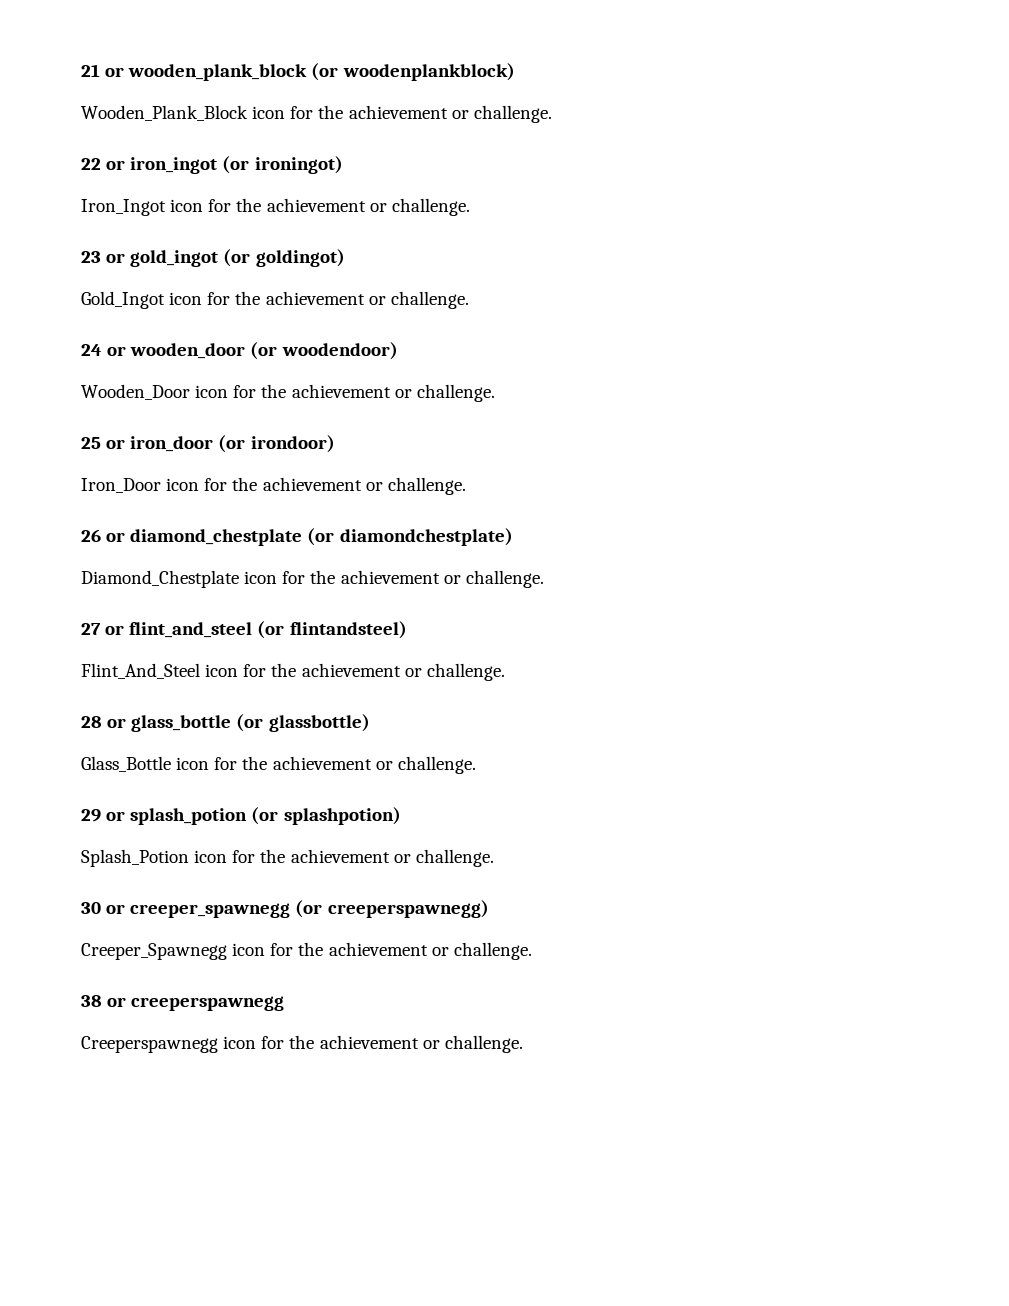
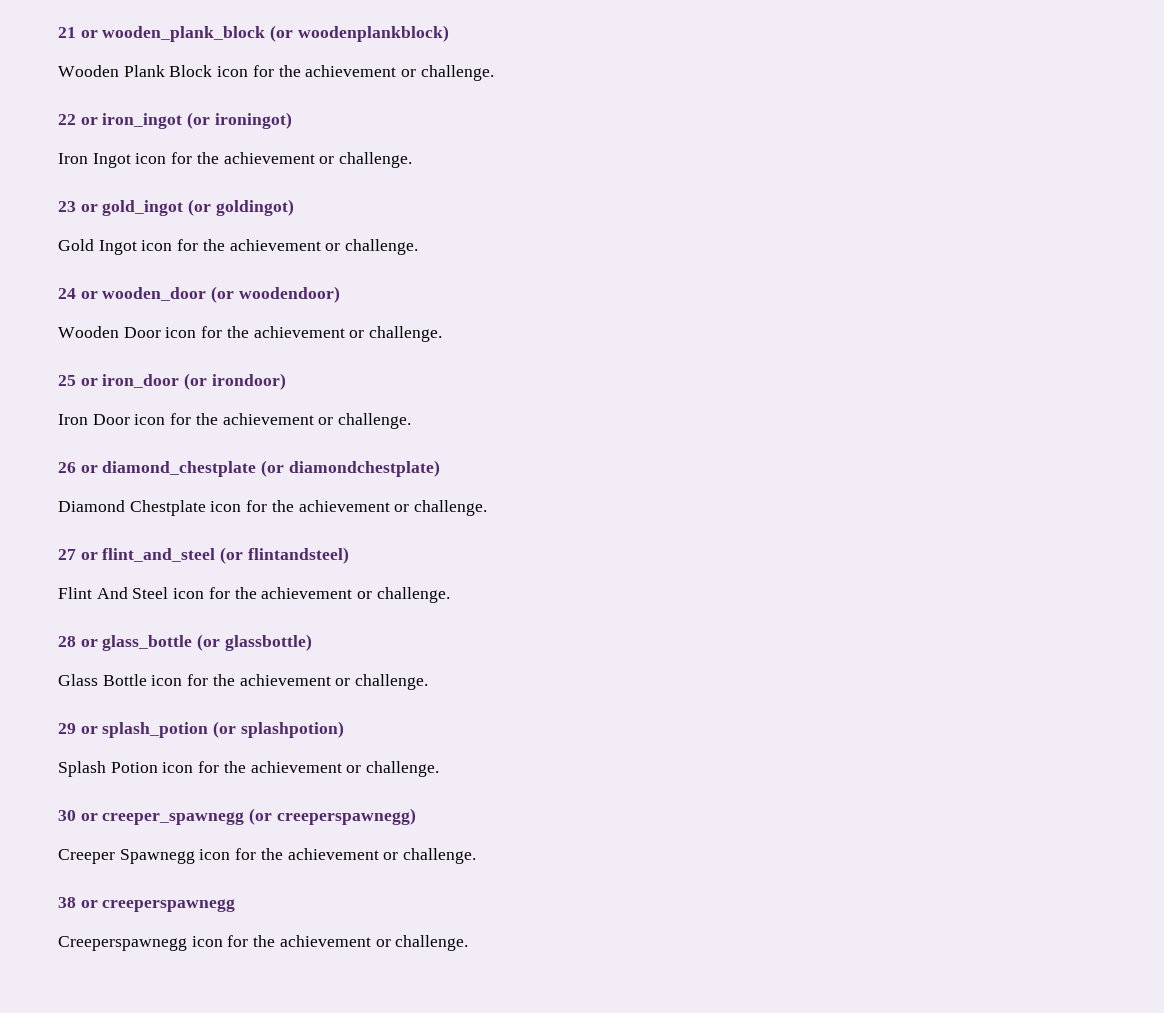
[81,105,248,121] Wooden_Plank_Block -> [58,65,213,77] Wooden Plank Block
[81,199,166,216] Iron_Ingot -> [58,153,131,168] Iron Ingot
[81,291,165,309] Gold_Ingot -> [58,239,137,255] Gold Ingot
[81,384,190,400] Wooden_Door -> [58,326,161,338] Wooden Door
[81,478,161,493] Iron_Door -> [58,414,130,425] Iron Door
[81,570,239,588] Diamond_Chestplate -> [58,500,206,516] Diamond Chestplate
[81,663,200,679] Flint_And_Steel -> [58,587,169,599] Flint And Steel
[81,756,171,772] Glass_Bottle -> [58,674,147,686] Glass Bottle
[81,849,189,867] Splash_Potion -> [58,761,158,777] Splash Potion
[81,943,227,960] Creeper_Spawnegg -> [58,849,195,864] Creeper Spawnegg

